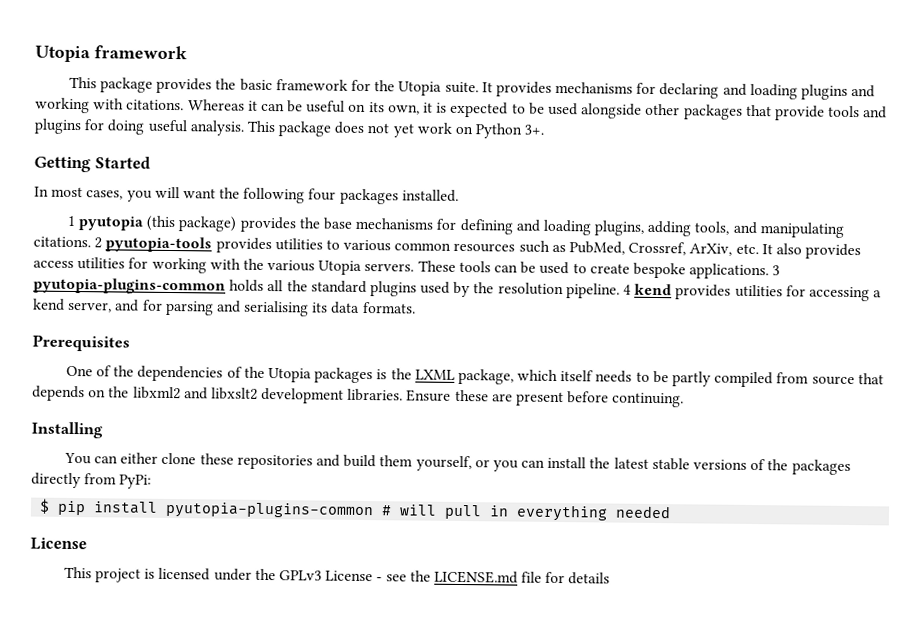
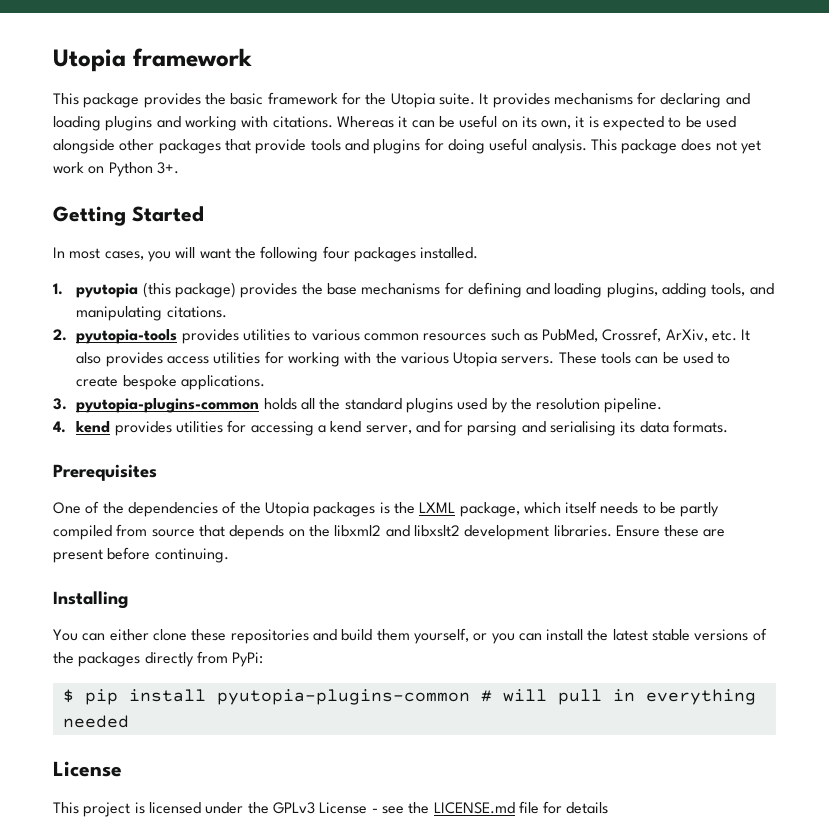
[66,215,76,227] 1 -> [53,283,63,295] 1.
[94,237,103,249] 2 -> [53,329,67,341] // 2.
[772,265,781,276] 3 -> [53,398,67,410] // 3.
[623,284,632,295] 4 -> [53,421,66,433] // 4.

